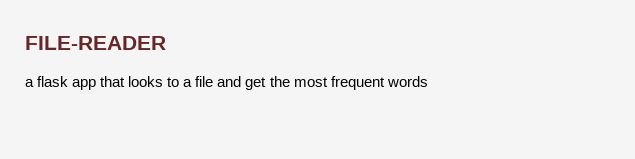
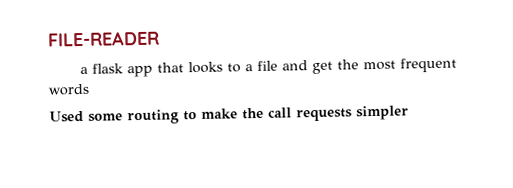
(428, 81) none -> [49,105,409,125] // Used some routing to make the call requests simpler

